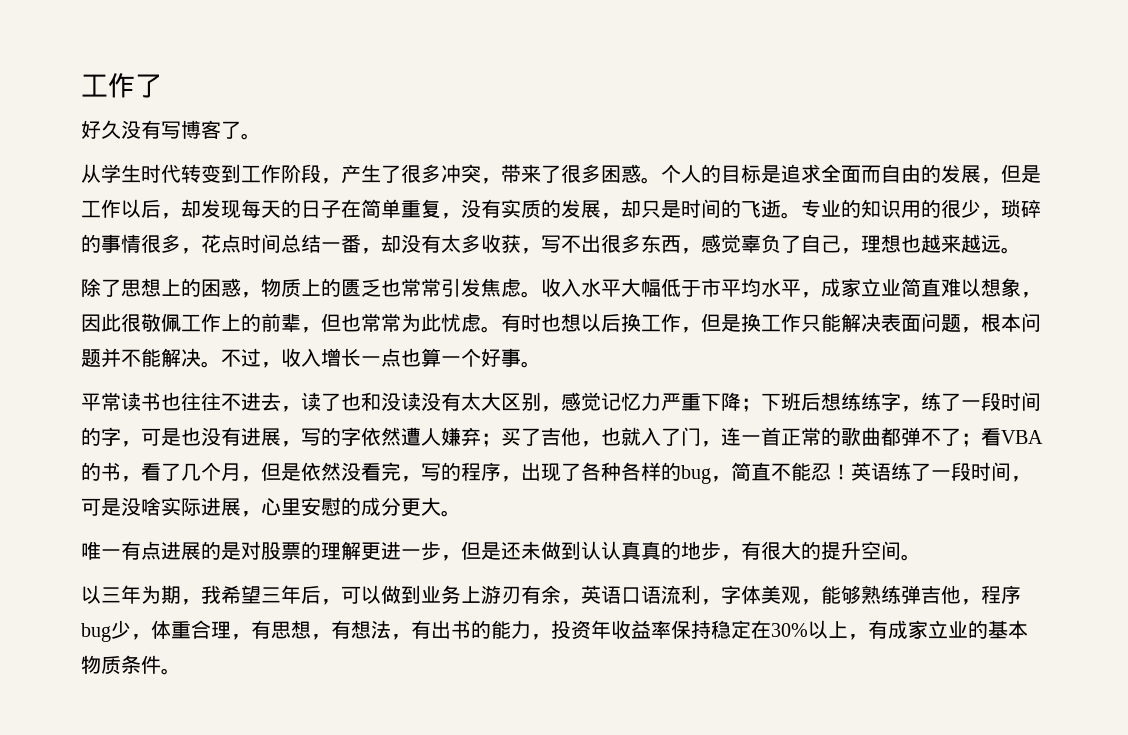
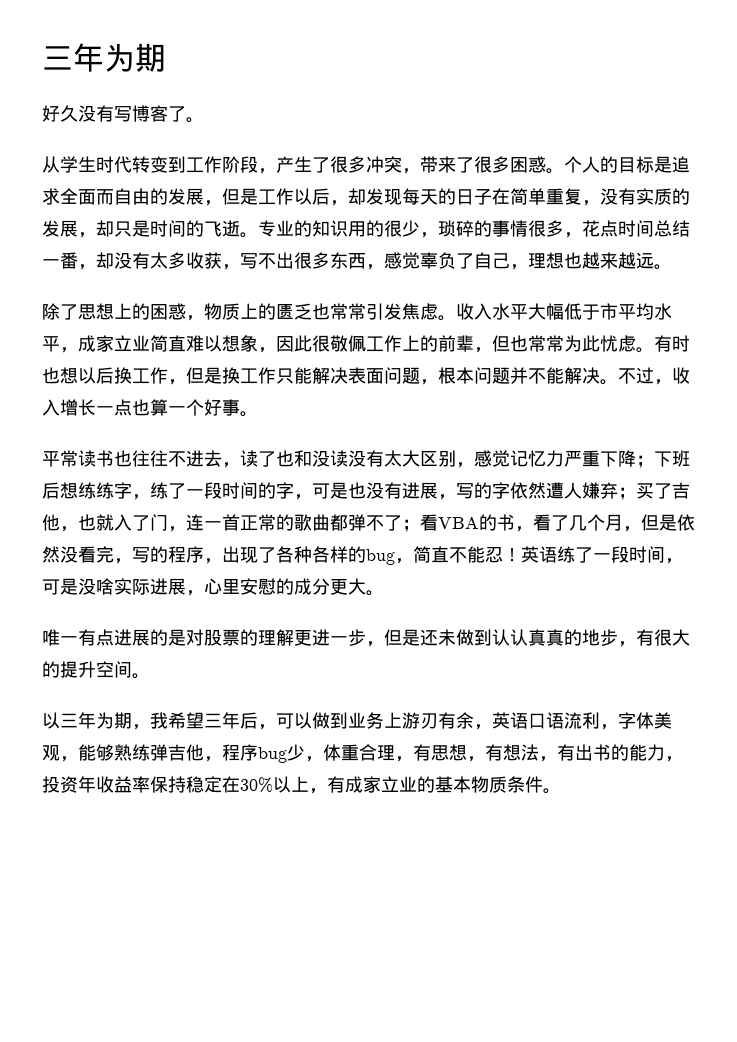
[81,73,162,98] 工作了 -> [42,43,166,72] 三年为期

